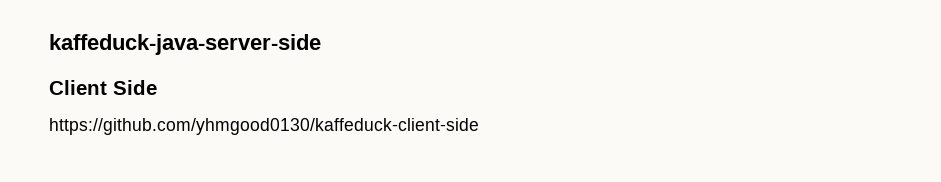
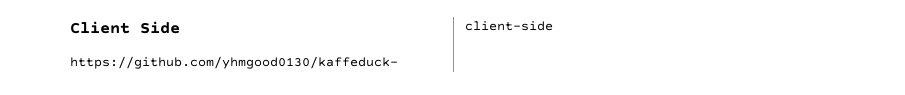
[49,34,321,55] kaffeduck-java-server-side // -> (70, 27) none

